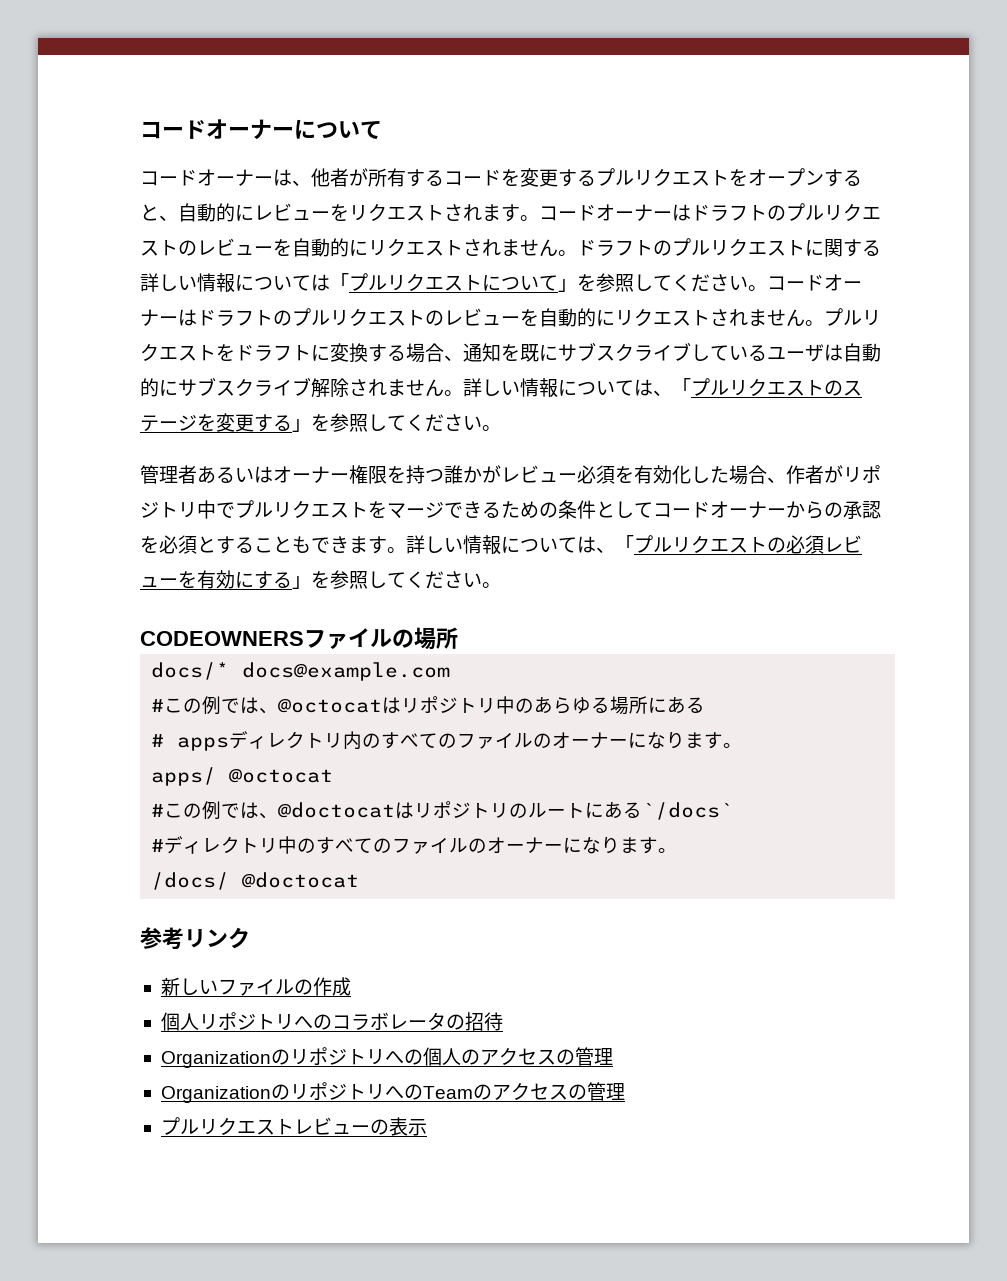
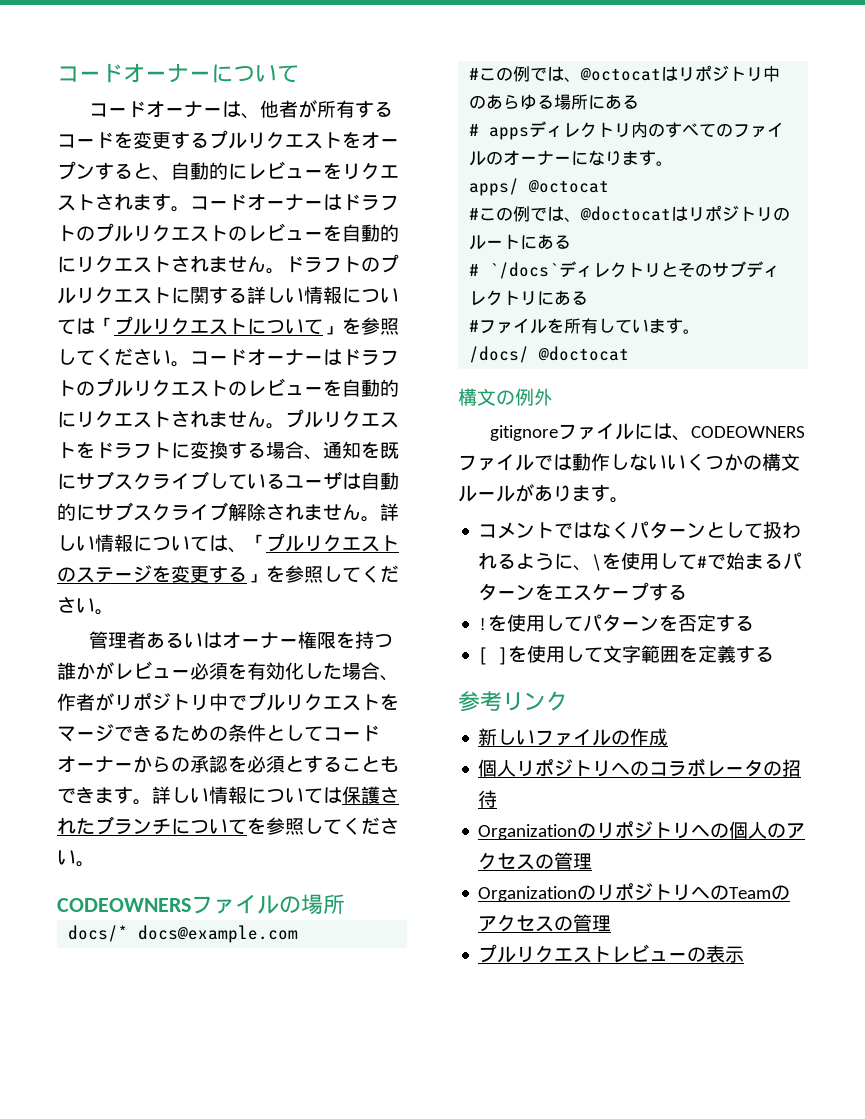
[596,535,862,554] [140,570,311,589] 、「プルリクエストの必須レビューを有効にする」 -> [342,786,399,804] [57,816,247,835] 保護されたブランチについて
[642,802,734,820] [151,836,678,854] [151,872,360,890] `/docs` // #ディレクトリ中のすべてのファイルのオーナーになります。 // /docs/ @doctocat -> [469,261,781,279] [469,290,589,306] [469,318,701,334] [469,346,630,363] [458,388,553,406] [490,423,806,441] [458,453,800,471] [458,484,629,503] [478,521,802,539] [478,552,803,571] [478,582,688,601] [478,614,755,632] [478,645,775,665] // # `/docs`ディレクトリとそのサブディレクトリにある // #ファイルを所有しています。 // /docs/ @doctocat // 構文の例外 // gitignoreファイルには、CODEOWNERSファイルでは動作しないいくつかの構文ルールがあります。 // コメントではなくパターンとして扱われるように、\を使用して#で始まるパターンをエスケープする // !を使用してパターンを否定する // [ ]を使用して文字範囲を定義する

